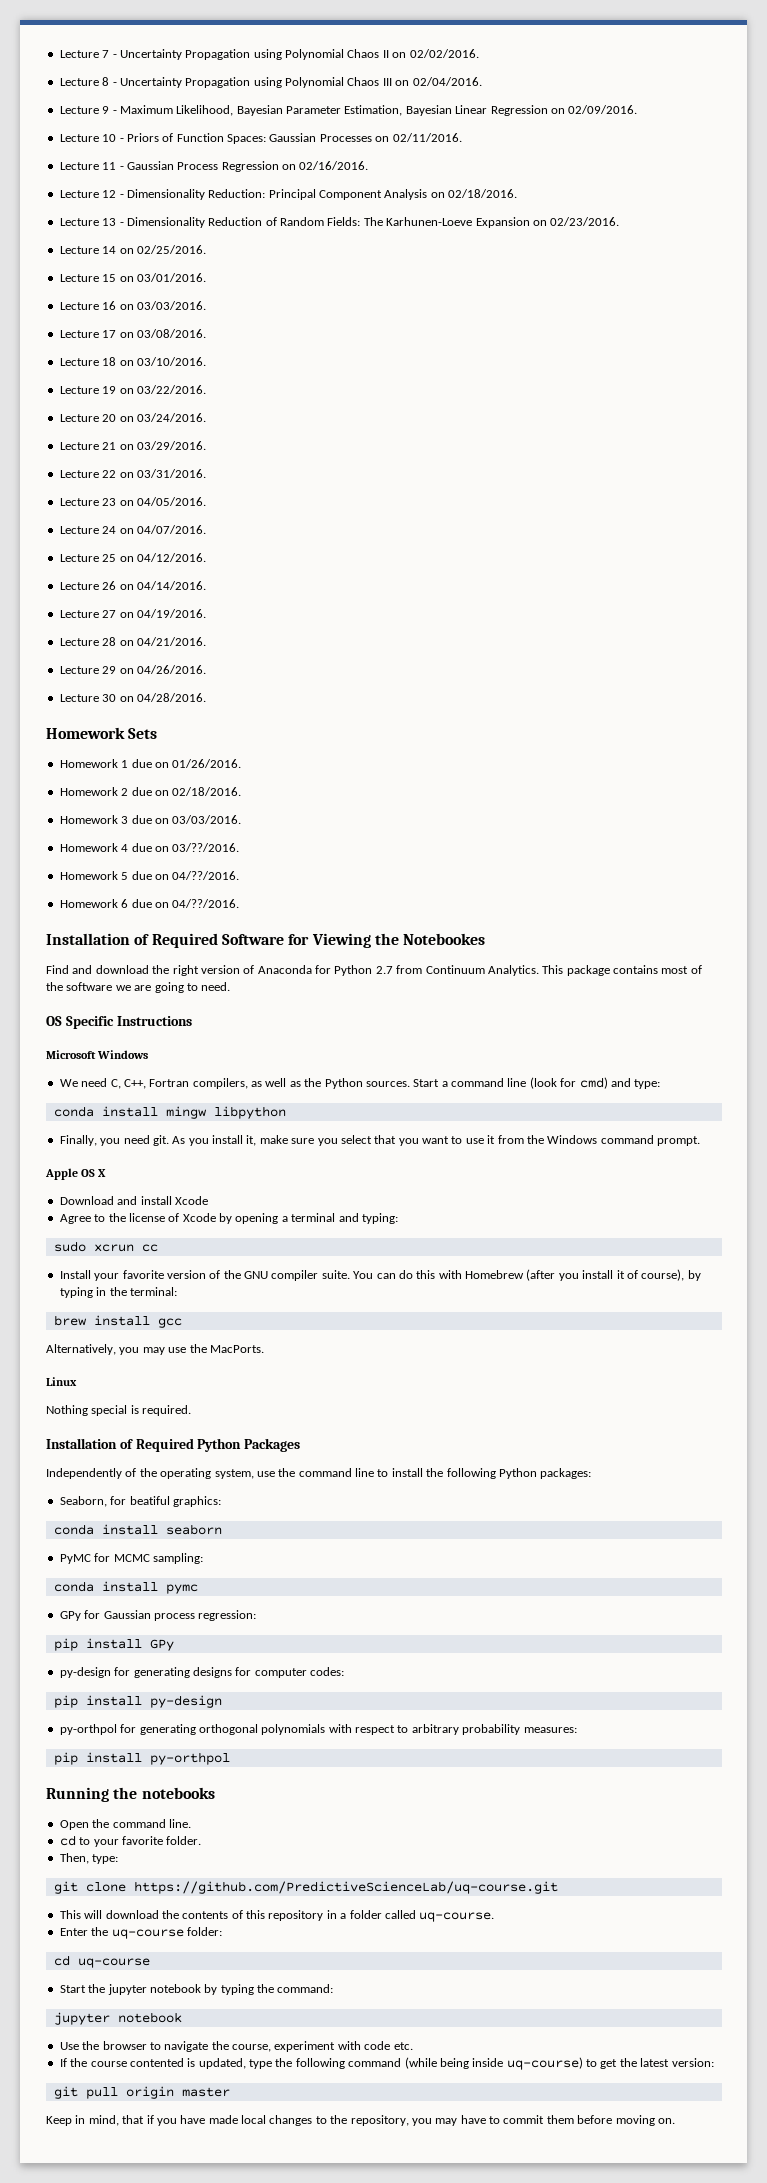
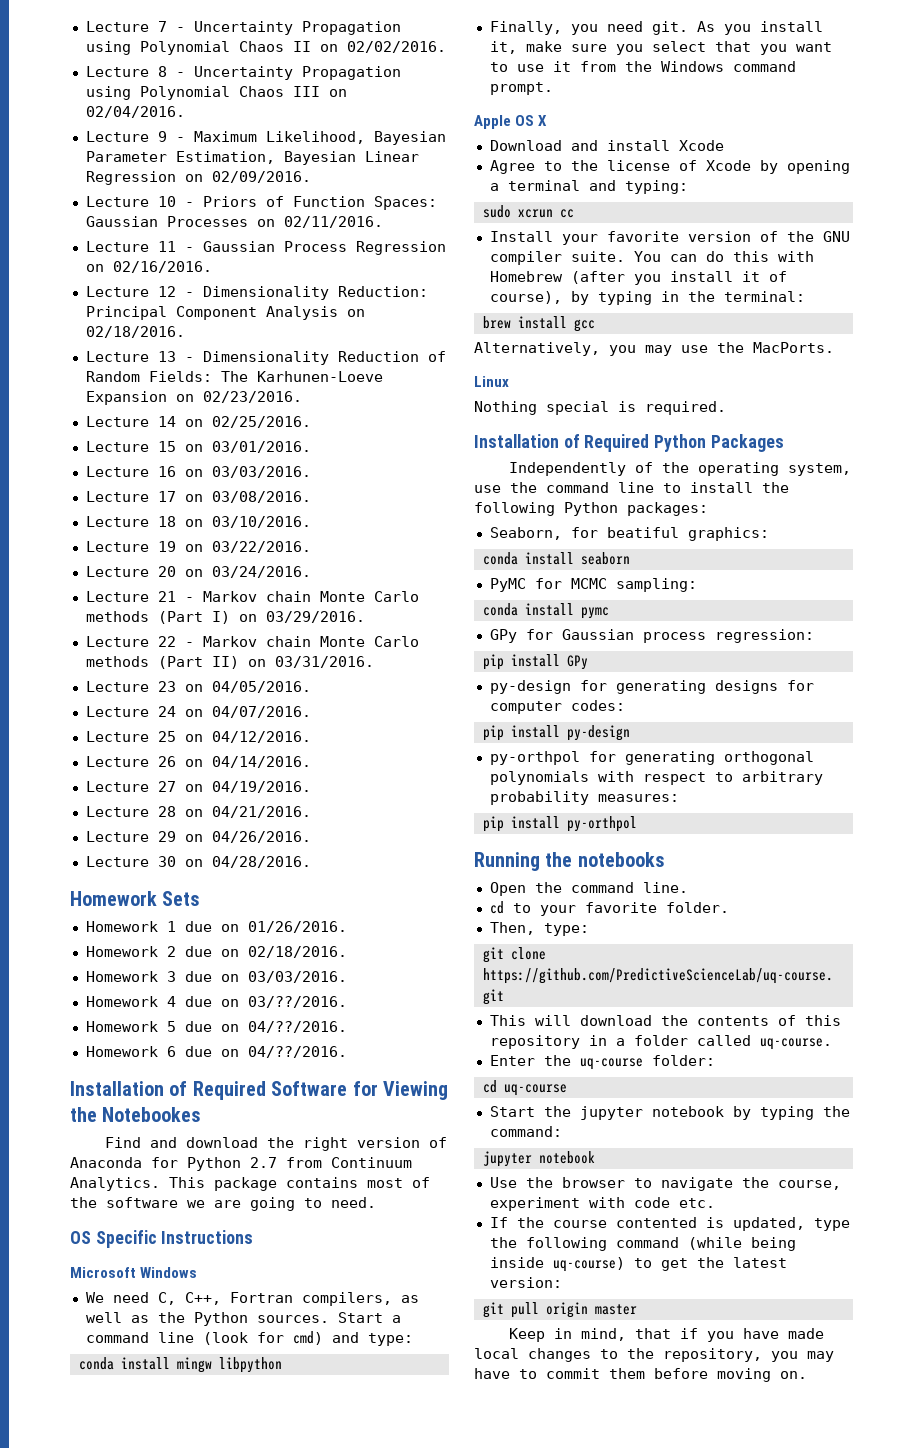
[119,441,206,450] [59,470,117,478] on 03/29/2016. // Lecture 22 -> [184,591,419,602] [85,611,365,624] [85,636,419,647] [85,656,239,669] - Markov chain Monte Carlo methods (Part I) on 03/29/2016. // Lecture 22 - Markov chain Monte Carlo methods (Part II)

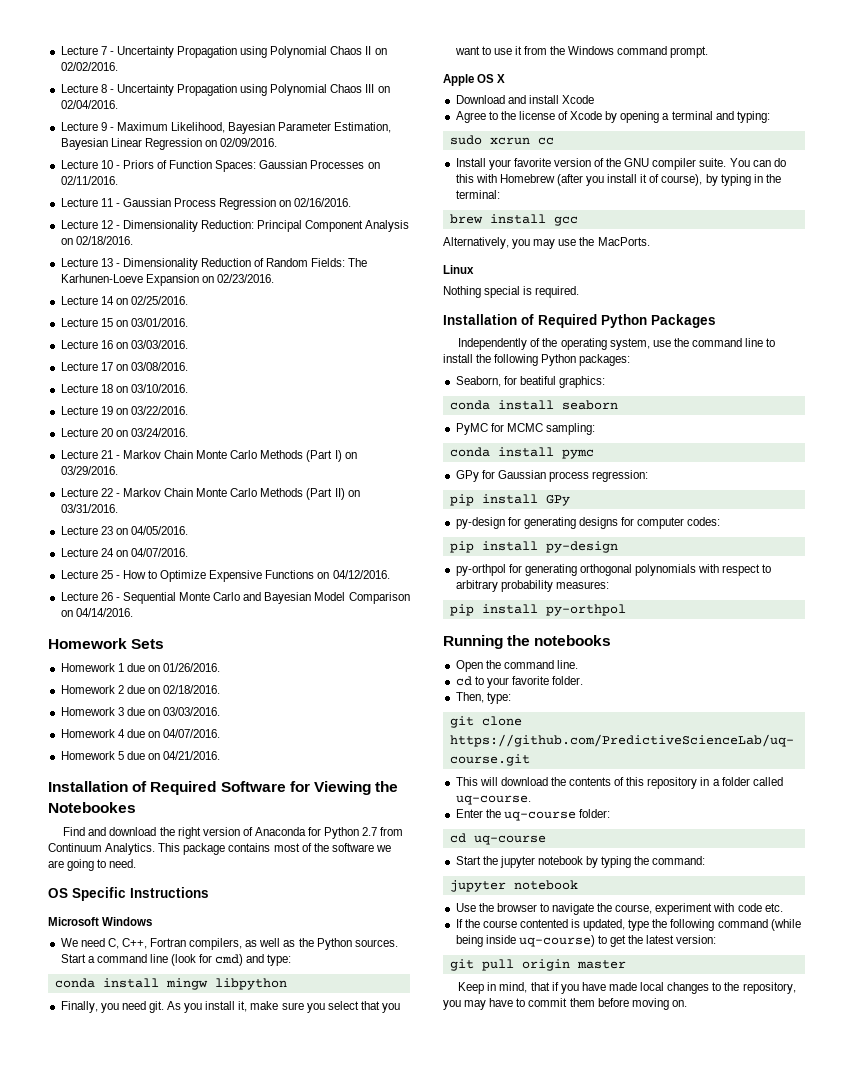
[265,591,419,602] [85,611,149,622] chain Monte Carlo methods -> [164,450,304,459] Chain Monte Carlo Methods
[265,636,419,647] [85,656,149,667] chain Monte Carlo methods -> [164,488,304,497] Chain Monte Carlo Methods
[184,731,311,743] [85,756,311,768] [85,781,311,793] [85,806,311,818] [85,831,311,843] [85,856,311,868] on 04/12/2016. // Lecture 26 on 04/14/2016. // Lecture 27 on 04/19/2016. // Lecture 28 on 04/21/2016. // Lecture 29 on 04/26/2016. // Lecture 30 on 04/28/2016. -> [115,570,390,582] [60,592,410,604] [60,608,133,617] - How to Optimize Expensive Functions on 04/12/2016. // Lecture 26 - Sequential Monte Carlo and Bayesian Model Comparison on 04/14/2016.
[247,996,347,1008] 03/??/2016. -> [163,729,221,738] 04/07/2016.
[247,1021,347,1033] [85,1046,347,1058] 04/??/2016. // Homework 6 due on 04/??/2016. -> [163,751,221,760] 04/21/2016.

